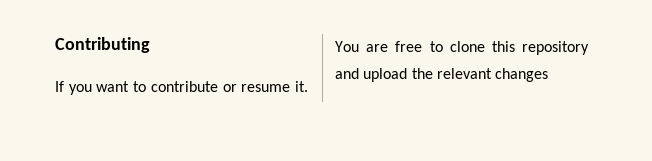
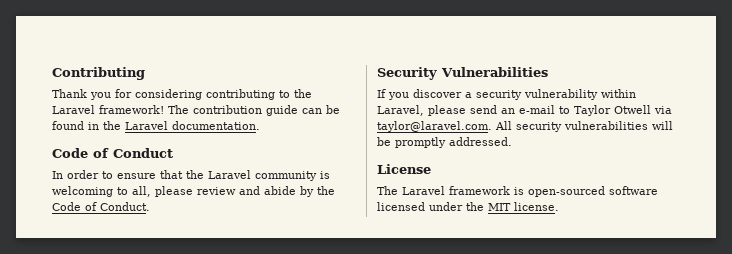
[55,81,308,95] [335,41,589,55] [335,68,549,82] If you want to contribute or resume it. You are free to clone this repository and upload the relevant changes -> [52,89,312,100] [52,105,340,116] [52,121,260,130] [52,148,173,158] [52,170,330,181] [52,186,335,197] [52,202,150,211] [377,67,548,80] [377,89,636,100] [377,105,672,116] [377,121,673,132] [377,137,512,148] [377,164,431,174] [377,186,658,197] [377,202,559,211] Thank you for considering contributing to the Laravel framework! The contribution guide can be found in the Laravel documentation. // Code of Conduct // In order to ensure that the Laravel community is welcoming to all, please review and abide by the Code of Conduct. // Security Vulnerabilities // If you discover a security vulnerability within Laravel, please send an e-mail to Taylor Otwell via taylor@laravel.com. All security vulnerabilities will be promptly addressed. // License // The Laravel framework is open-sourced software licensed under the MIT license.

